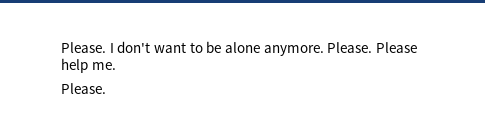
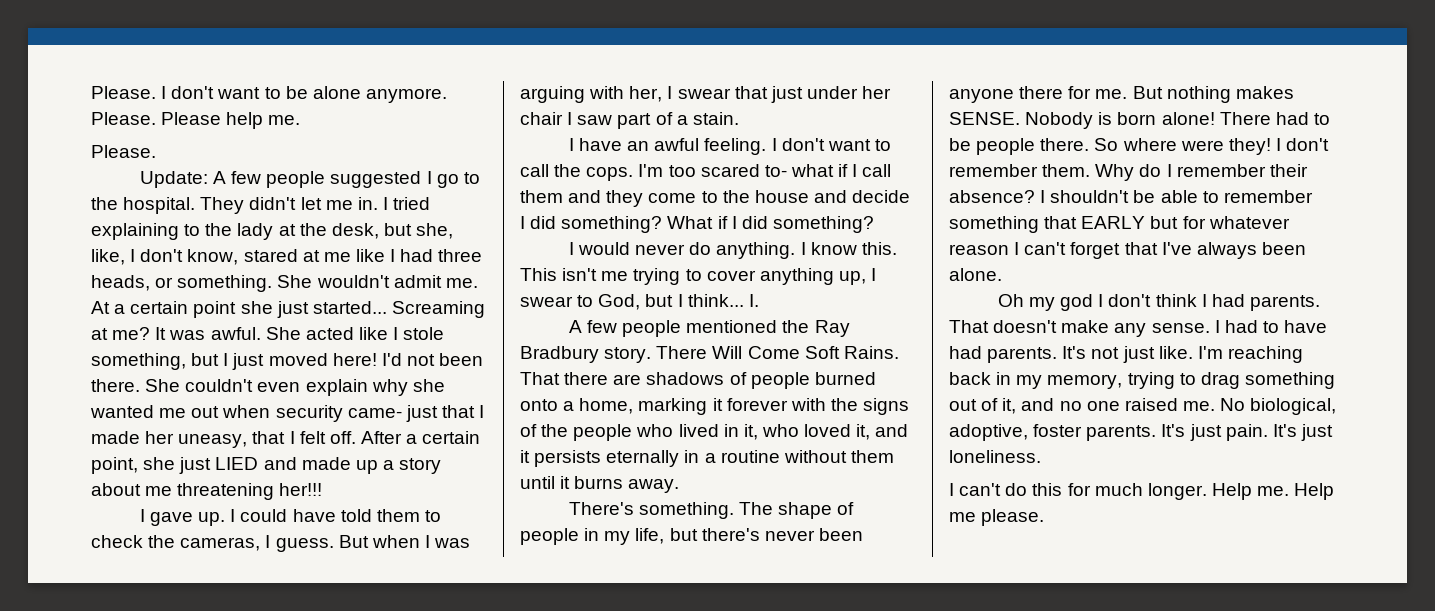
(106, 88) none -> [139,171,480,188] [91,197,431,214] [91,223,454,240] [91,249,483,265] [91,275,478,292] [91,301,485,318] [91,327,445,340] [91,353,484,370] [91,379,445,396] [90,405,485,422] [91,431,481,448] [91,457,442,474] [91,483,323,500] [139,509,441,526] [91,535,471,552] [520,86,892,103] [520,112,739,129] [568,138,891,155] [520,164,892,181] [520,190,911,207] [520,216,874,233] [568,242,897,259] [520,268,877,285] [520,294,759,310] [568,320,850,337] [520,346,899,363] [520,372,876,389] [520,398,910,415] [520,424,909,441] [520,450,894,467] [520,476,680,493] [568,502,855,519] [520,528,863,545] [949,86,1294,103] [949,112,1330,129] [949,138,1330,155] [949,164,1308,181] [949,190,1313,203] [949,216,1290,233] [949,242,1306,259] [949,268,1002,281] [997,294,1320,311] [949,320,1328,337] [949,346,1303,363] [949,372,1335,389] [949,398,1337,415] [949,424,1333,441] [949,450,1041,463] [949,483,1335,500] [949,509,1045,526] // Update: A few people suggested I go to the hospital. They didn't let me in. I tried explaining to the lady at the desk, but she, like, I don't know, stared at me like I had three heads, or something. She wouldn't admit me. At a certain point she just started... Screaming at me? It was awful. She acted like I stole something, but I just moved here! I'd not been there. She couldn't even explain why she wanted me out when security came- just that I made her uneasy, that I felt off. After a certain point, she just LIED and made up a story about me threatening her!!! // I gave up. I could have told them to check the cameras, I guess. But when I was arguing with her, I swear that just under her chair I saw part of a stain. // I have an awful feeling. I don't want to call the cops. I'm too scared to- what if I call them and they come to the house and decide I did something? What if I did something? // I would never do anything. I know this. This isn't me trying to cover anything up, I swear to God, but I think... I. // A few people mentioned the Ray Bradbury story. There Will Come Soft Rains. That there are shadows of people burned onto a home, marking it forever with the signs of the people who lived in it, who loved it, and it persists eternally in a routine without them until it burns away. // There's something. The shape of people in my life, but there's never been anyone there for me. But nothing makes SENSE. Nobody is born alone! There had to be people there. So where were they! I don't remember them. Why do I remember their absence? I shouldn't be able to remember something that EARLY but for whatever reason I can't forget that I've always been alone. // Oh my god I don't think I had parents. That doesn't make any sense. I had to have had parents. It's not just like. I'm reaching back in my memory, trying to drag something out of it, and no one raised me. No biological, adoptive, foster parents. It's just pain. It's just loneliness. // I can't do this for much longer. Help me. Help me please.

